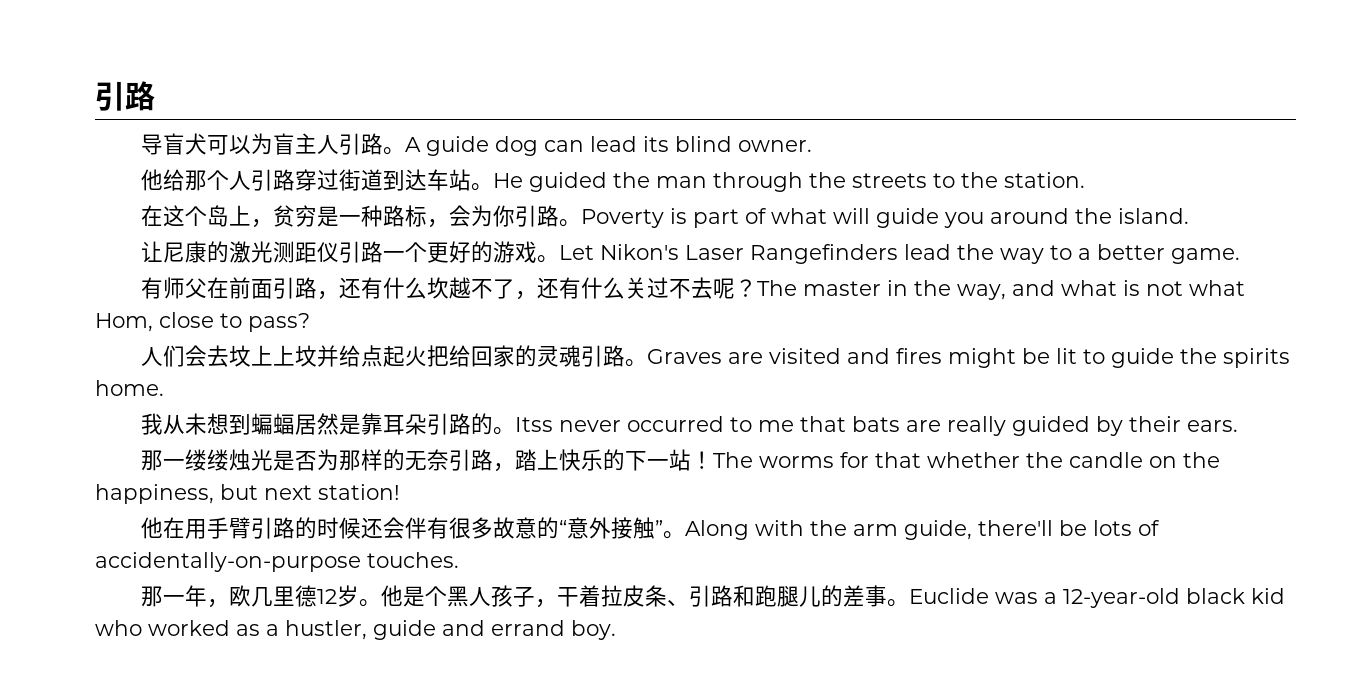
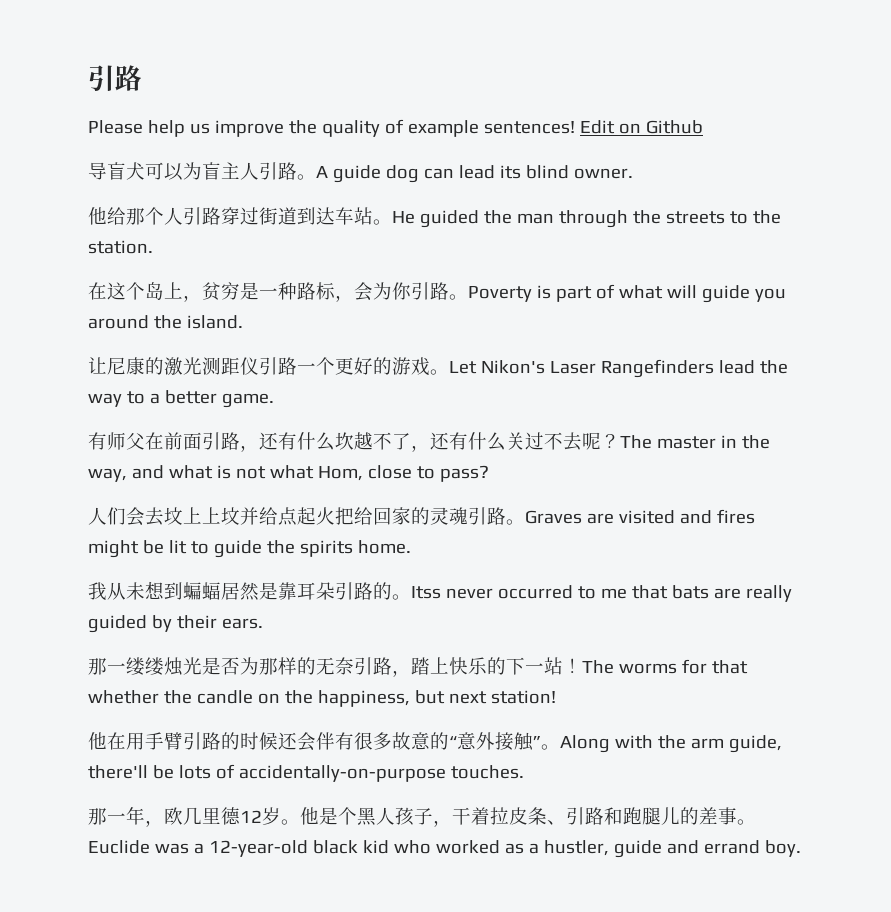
[95,81,155,111] 引路 -> [88,65,142,92] [88,119,703,137] 引路 // Please help us improve the quality of example sentences! Edit on Github

